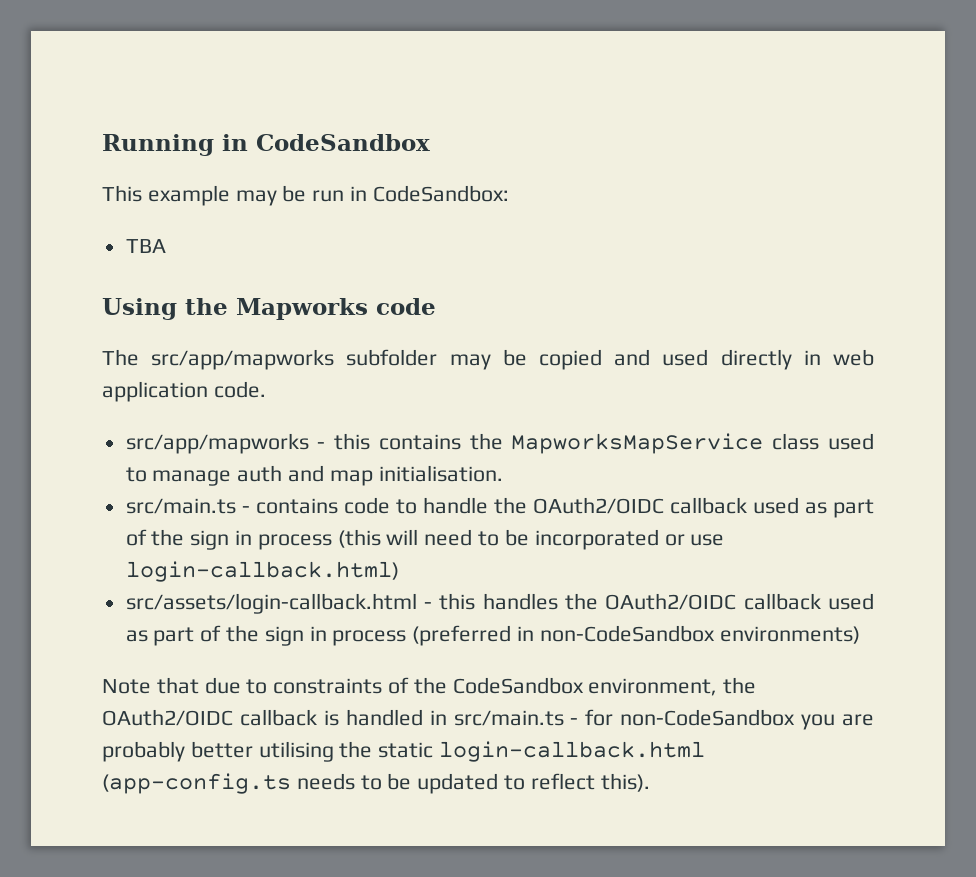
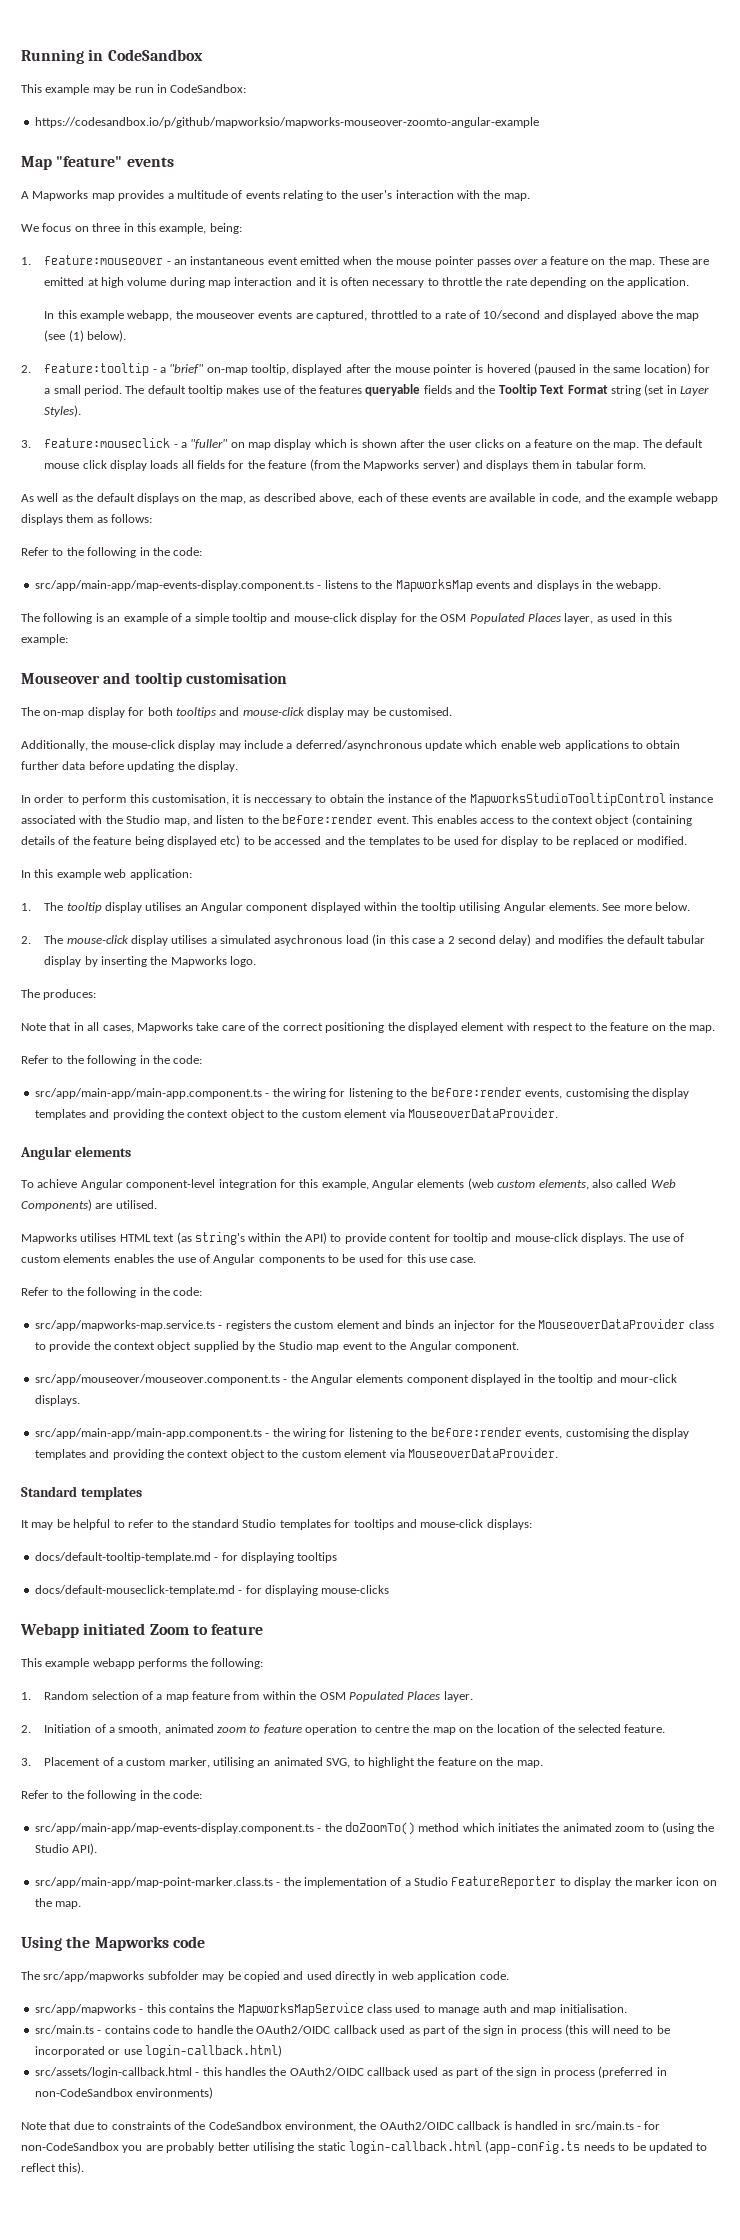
[125,239,166,253] TBA -> [34,117,539,128] [21,156,174,170] [21,190,530,201] [21,223,242,234] [21,255,709,267] [44,277,690,288] [44,310,700,321] [44,330,126,342] [21,363,710,376] [44,384,709,396] [44,405,82,417] [21,438,703,450] [44,459,646,471] [21,493,718,504] [21,514,153,525] [21,547,203,558] [34,579,661,592] [21,613,672,624] [21,634,68,645] [21,672,287,687] [21,707,453,718] [21,740,681,751] [21,761,238,772] [21,793,713,806] [21,814,692,826] [21,835,688,847] [21,869,192,880] [21,902,691,913] [21,934,706,946] [44,956,256,967] [21,989,97,1000] [21,1022,716,1033] [21,1055,203,1066] [34,1087,690,1099] [34,1108,558,1120] [20,1146,131,1160] [21,1178,676,1190] [21,1199,157,1211] [21,1232,685,1245] [21,1254,477,1265] [21,1287,203,1298] [34,1319,714,1331] [34,1341,519,1352] [34,1374,677,1385] [34,1395,80,1406] [34,1427,690,1439] [34,1448,558,1460] [21,1486,142,1500] [21,1519,532,1530] [34,1552,338,1563] [34,1585,390,1596] [20,1623,264,1638] [21,1658,263,1669] [21,1691,473,1702] [21,1724,666,1735] [21,1757,543,1768] [21,1790,203,1801] [34,1822,715,1835] [34,1843,98,1855] [34,1876,717,1889] [34,1898,82,1909] https://codesandbox.io/p/github/mapworksio/mapworks-mouseover-zoomto-angular-example // Map "feature" events // A Mapworks map provides a multitude of events relating to the user's interaction with the map. // We focus on three in this example, being: // 1. feature:mouseover - an instantaneous event emitted when the mouse pointer passes over a feature on the map. These are emitted at high volume during map interaction and it is often necessary to throttle the rate depending on the application. // In this example webapp, the mouseover events are captured, throttled to a rate of 10/second and displayed above the map (see (1) below). // 2. feature:tooltip - a "brief" on-map tooltip, displayed after the mouse pointer is hovered (paused in the same location) for a small period. The default tooltip makes use of the features queryable fields and the Tooltip Text Format string (set in Layer Styles). // 3. feature:mouseclick - a "fuller" on map display which is shown after the user clicks on a feature on the map. The default mouse click display loads all fields for the feature (from the Mapworks server) and displays them in tabular form. // As well as the default displays on the map, as described above, each of these events are available in code, and the example webapp displays them as follows: // Refer to the following in the code: // src/app/main-app/map-events-display.component.ts - listens to the MapworksMap events and displays in the webapp. // The following is an example of a simple tooltip and mouse-click display for the OSM Populated Places layer, as used in this example: // Mouseover and tooltip customisation // The on-map display for both tooltips and mouse-click display may be customised. // Additionally, the mouse-click display may include a deferred/asynchronous update which enable web applications to obtain further data before updating the display. // In order to perform this customisation, it is neccessary to obtain the instance of the MapworksStudioTooltipControl instance associated with the Studio map, and listen to the before:render event. This enables access to the context object (containing details of the feature being displayed etc) to be accessed and the templates to be used for display to be replaced or modified. // In this example web application: // 1. The tooltip display utilises an Angular component displayed within the tooltip utilising Angular elements. See more below. // 2. The mouse-click display utilises a simulated asychronous load (in this case a 2 second delay) and modifies the default tabular display by inserting the Mapworks logo. // The produces: // Note that in all cases, Mapworks take care of the correct positioning the displayed element with respect to the feature on the map. // Refer to the following in the code: // src/app/main-app/main-app.component.ts - the wiring for listening to the before:render events, customising the display templates and providing the context object to the custom element via MouseoverDataProvider. // Angular elements // To achieve Angular component-level integration for this example, Angular elements (web custom elements, also called Web Components) are utilised. // Mapworks utilises HTML text (as string's within the API) to provide content for tooltip and mouse-click displays. The use of custom elements enables the use of Angular components to be used for this use case. // Refer to the following in the code: // src/app/mapworks-map.service.ts - registers the custom element and binds an injector for the MouseoverDataProvider class to provide the context object supplied by the Studio map event to the Angular component. // src/app/mouseover/mouseover.component.ts - the Angular elements component displayed in the tooltip and mour-click displays. // src/app/main-app/main-app.component.ts - the wiring for listening to the before:render events, customising the display templates and providing the context object to the custom element via MouseoverDataProvider. // Standard templates // It may be helpful to refer to the standard Studio templates for tooltips and mouse-click displays: // docs/default-tooltip-template.md - for displaying tooltips // docs/default-mouseclick-template.md - for displaying mouse-clicks // Webapp initiated Zoom to feature // This example webapp performs the following: // 1. Random selection of a map feature from within the OSM Populated Places layer. // 2. Initiation of a smooth, animated zoom to feature operation to centre the map on the location of the selected feature. // 3. Placement of a custom marker, utilising an animated SVG, to highlight the feature on the map. // Refer to the following in the code: // src/app/main-app/map-events-display.component.ts - the doZoomTo() method which initiates the animated zoom to (using the Studio API). // src/app/main-app/map-point-marker.class.ts - the implementation of a Studio FeatureReporter to display the marker icon on the map.

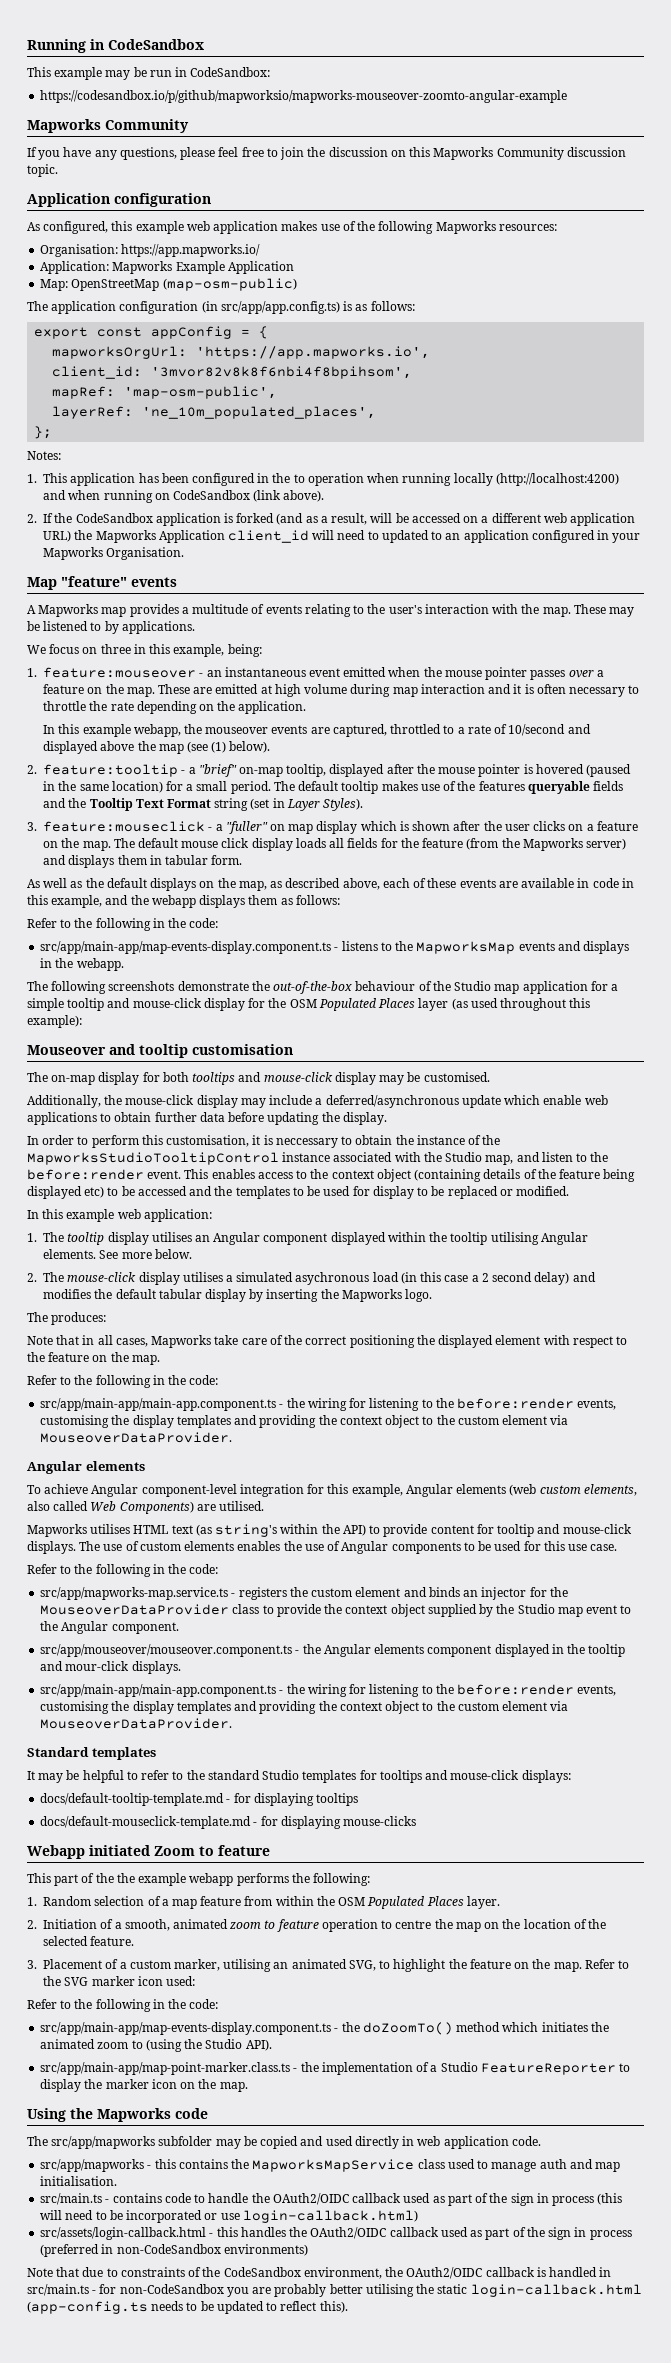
(539, 122) none -> [27,119,189,133] [27,147,626,160] [27,164,58,177] [27,193,211,207] [27,221,557,234] [40,244,261,257] [40,261,294,274] [40,278,297,291] [27,301,415,314] [34,326,269,339] [52,346,431,359] [52,366,413,379] [52,386,278,399] [52,406,377,419] [34,426,53,439] [27,451,61,460] [27,473,619,486] [43,490,325,503] [27,513,636,526] [43,530,641,543] [43,547,185,560] // Mapworks Community // If you have any questions, please feel free to join the discussion on this Mapworks Community discussion topic. // Application configuration // As configured, this example web application makes use of the following Mapworks resources: // Organisation: https://app.mapworks.io/ // Application: Mapworks Example Application // Map: OpenStreetMap (map-osm-public) // The application configuration (in src/app/app.config.ts) is as follows: // export const appConfig = { // mapworksOrgUrl: 'https://app.mapworks.io', // client_id: '3mvor82v8k8f6nbi4f8bpihsom', // mapRef: 'map-osm-public', // layerRef: 'ne_10m_populated_places', // }; // Notes: // 1. This application has been configured in the to operation when running locally (http://localhost:4200) and when running on CodeSandbox (link above). // 2. If the CodeSandbox application is forked (and as a result, will be accessed on a different web application URL) the Mapworks Application client_id will need to updated to an application configured in your Mapworks Organisation.
(530, 197) none -> [573,604,635,617] [27,621,195,634] These may be listened to by applications.
[552,493,673,504] code, and the example -> [592,878,634,888] [27,895,149,908] code in this example, and the
[95,613,182,624] is an example of -> [108,981,608,994] screenshots demonstrate the out-of-the-box behaviour of the Studio map application for
[564,613,672,624] [21,634,68,645] layer, as used in this example: -> [418,998,591,1011] [27,1015,82,1028] layer (as used throughout this example):
(42, 1662) none -> [54,1873,135,1886] part of the the
(543, 1764) none -> [584,1959,630,1969] [43,1976,195,1986] Refer to the SVG marker icon used:

